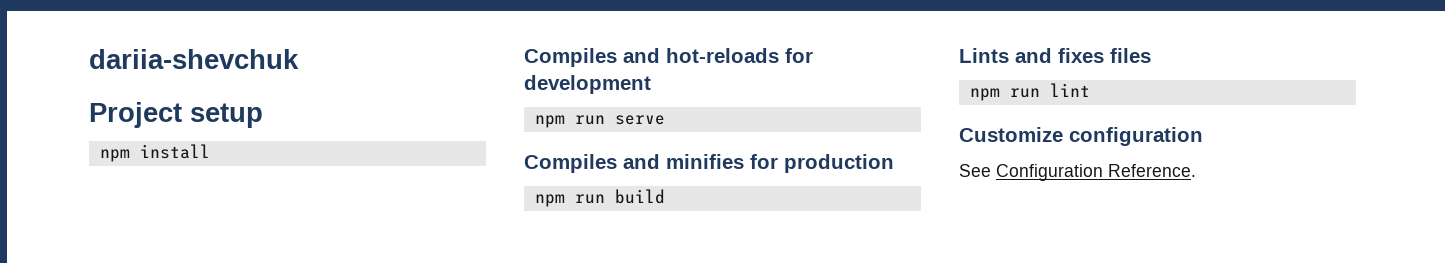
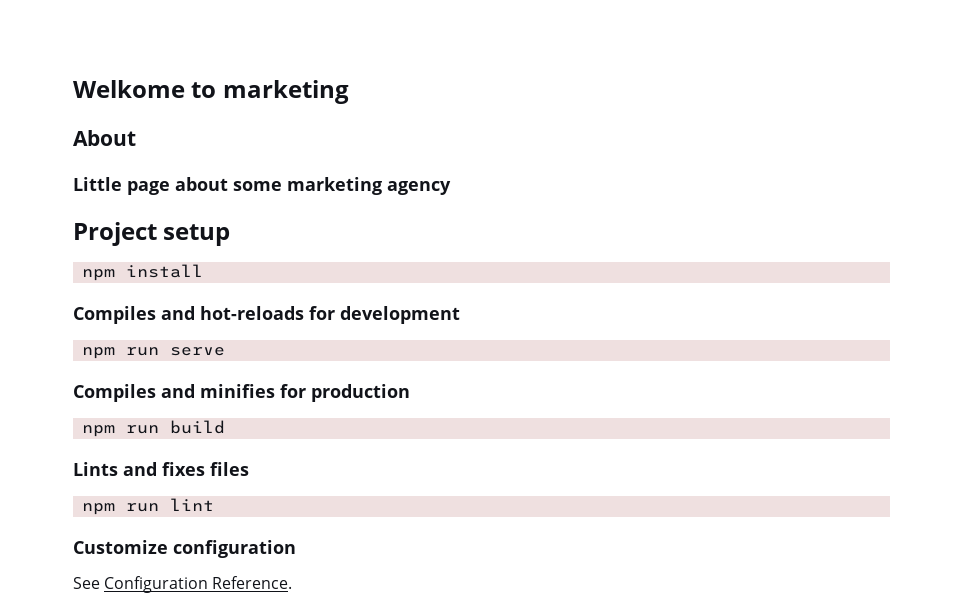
[89,49,299,69] dariia-shevchuk -> [73,80,349,104] [73,130,136,146] [73,177,451,195] Welkome to marketing // About // Little page about some marketing agency

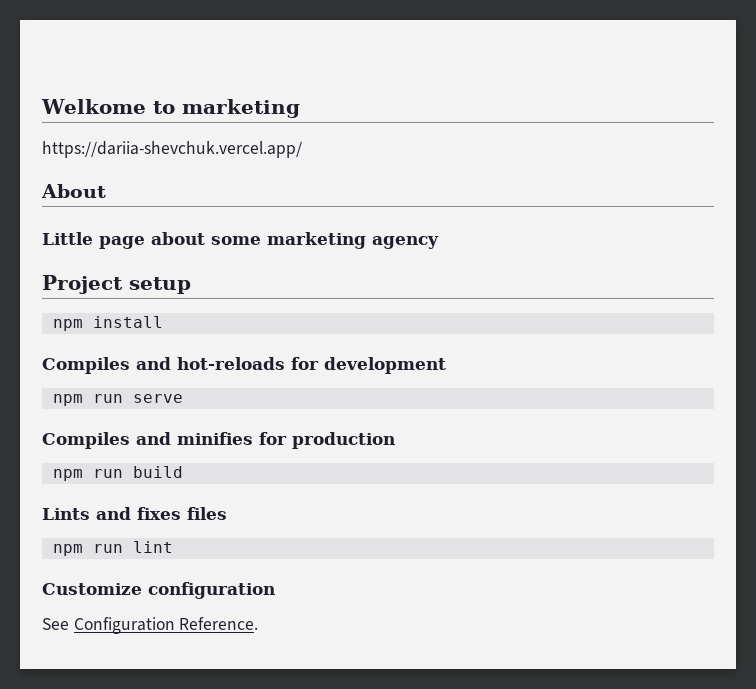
(349, 92) none -> [42,141,302,158] // https://dariia-shevchuk.vercel.app/

